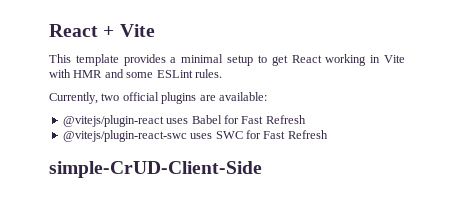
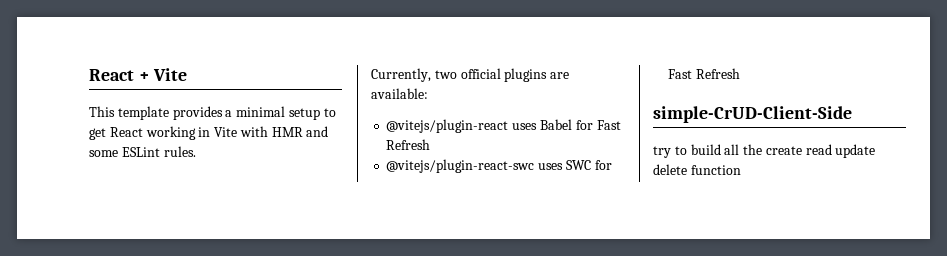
(262, 169) none -> [653,144,876,158] [653,164,741,175] // try to build all the create read update delete function

